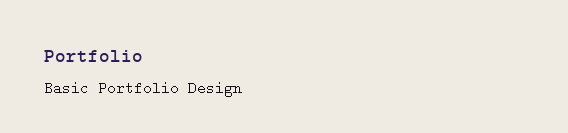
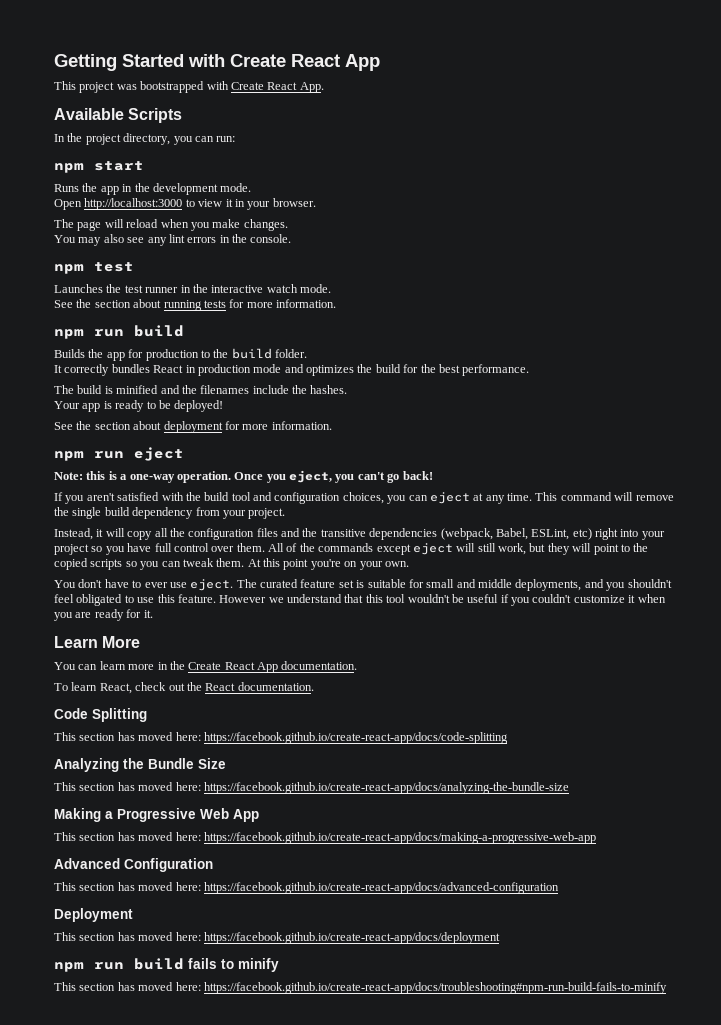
[44,50,143,62] [44,81,242,97] Portfolio // Basic Portfolio Design -> [54,54,380,71] [54,81,324,93] [54,108,183,123] [54,133,236,145] [54,161,144,173] [54,183,252,195] [54,198,316,210] [54,219,288,231] [54,234,292,246] [54,262,134,274] [54,284,331,293] [54,299,336,311] [54,325,184,339] [54,348,307,361] [54,364,530,376] [54,385,348,394] [54,400,224,412] [54,421,332,433] [54,447,184,461] [54,470,433,483] [54,492,674,504] [54,507,286,519] [54,528,665,540] [54,543,649,555] [54,558,409,570] [54,579,672,591] [54,594,666,606] [54,609,153,621] [54,636,141,648] [54,661,358,673] [54,682,314,694] [54,708,147,722] [54,732,508,744] [54,758,226,772] [54,782,569,794] [54,808,259,822] [54,832,596,844] [54,858,213,872] [54,882,559,894] [54,908,133,922] [54,932,500,944] [54,958,279,972] [54,982,667,994] Getting Started with Create React App // This project was bootstrapped with Create React App. // Available Scripts // In the project directory, you can run: // npm start // Runs the app in the development mode. // Open http://localhost:3000 to view it in your browser. // The page will reload when you make changes. // You may also see any lint errors in the console. // npm test // Launches the test runner in the interactive watch mode. // See the section about running tests for more information. // npm run build // Builds the app for production to the build folder. // It correctly bundles React in production mode and optimizes the build for the best performance. // The build is minified and the filenames include the hashes. // Your app is ready to be deployed! // See the section about deployment for more information. // npm run eject // Note: this is a one-way operation. Once you eject, you can't go back! // If you aren't satisfied with the build tool and configuration choices, you can eject at any time. This command will remove the single build dependency from your project. // Instead, it will copy all the configuration files and the transitive dependencies (webpack, Babel, ESLint, etc) right into your project so you have full control over them. All of the commands except eject will still work, but they will point to the copied scripts so you can tweak them. At this point you're on your own. // You don't have to ever use eject. The curated feature set is suitable for small and middle deployments, and you shouldn't feel obligated to use this feature. However we understand that this tool wouldn't be useful if you couldn't customize it when you are ready for it. // Learn More // You can learn more in the Create React App documentation. // To learn React, check out the React documentation. // Code Splitting // This section has moved here: https://facebook.github.io/create-react-app/docs/code-splitting // Analyzing the Bundle Size // This section has moved here: https://facebook.github.io/create-react-app/docs/analyzing-the-bundle-size // Making a Progressive Web App // This section has moved here: https://facebook.github.io/create-react-app/docs/making-a-progressive-web-app // Advanced Configuration // This section has moved here: https://facebook.github.io/create-react-app/docs/advanced-configuration // Deployment // This section has moved here: https://facebook.github.io/create-react-app/docs/deployment // npm run build fails to minify // This section has moved here: https://facebook.github.io/create-react-app/docs/troubleshooting#npm-run-build-fails-to-minify

